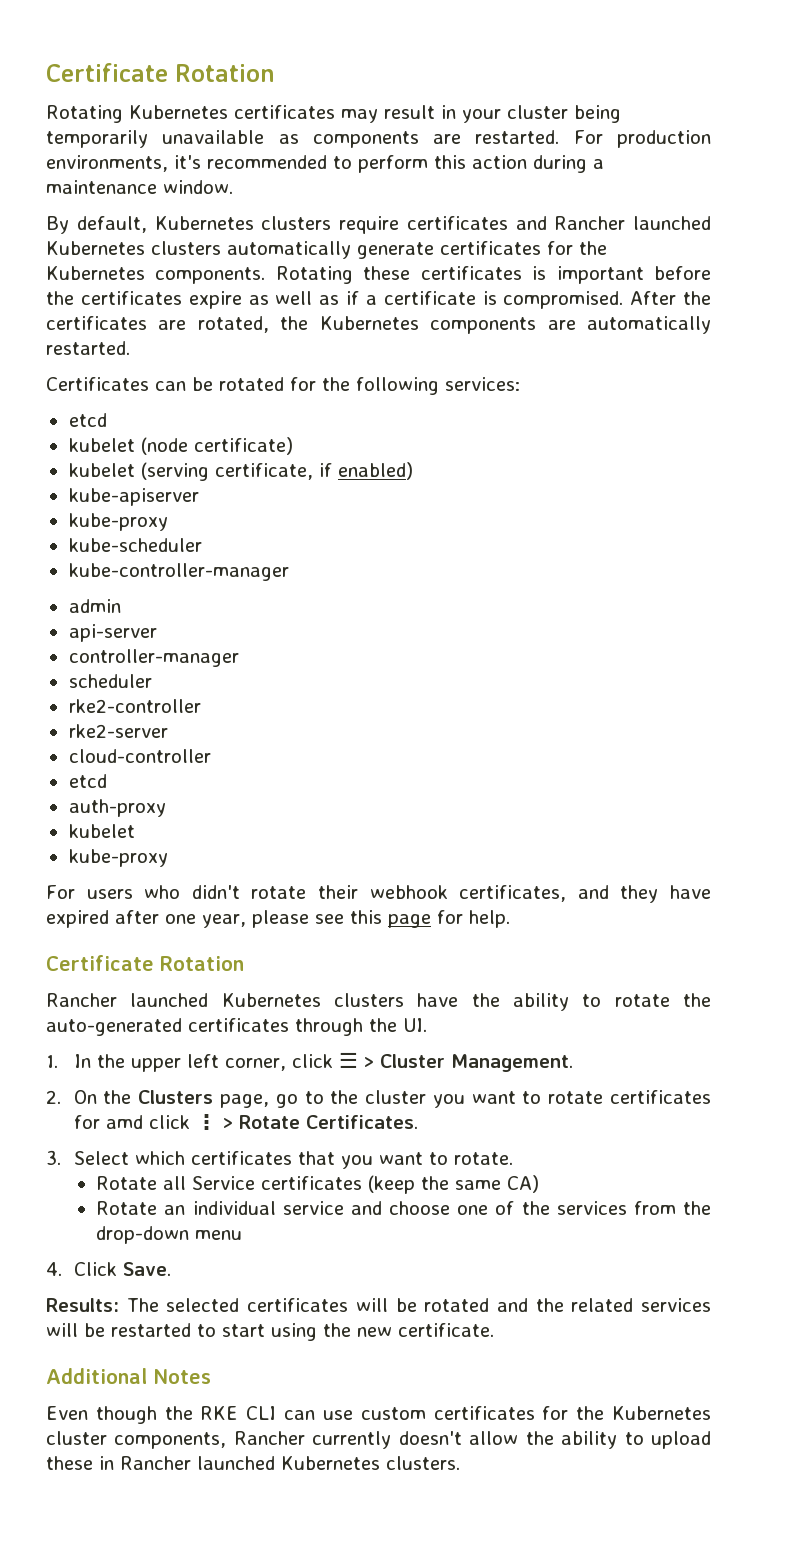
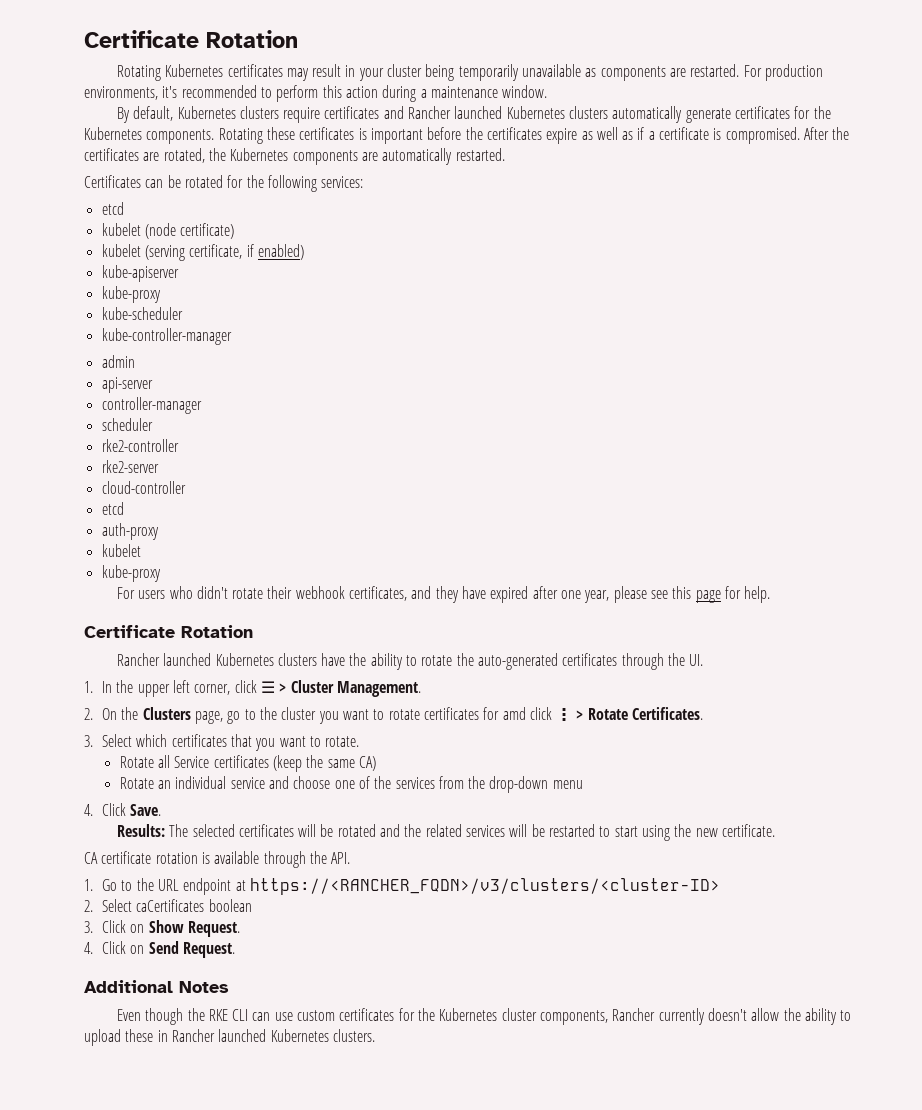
(494, 1330) none -> [84,851,351,868] [84,878,720,895] [84,899,252,912] [84,920,240,937] [84,941,235,958] // CA certificate rotation is available through the API. // 1. Go to the URL endpoint at https://<RANCHER_FQDN>/v3/clusters/<cluster-ID> // 2. Select caCertificates boolean // 3. Click on Show Request. // 4. Click on Send Request.

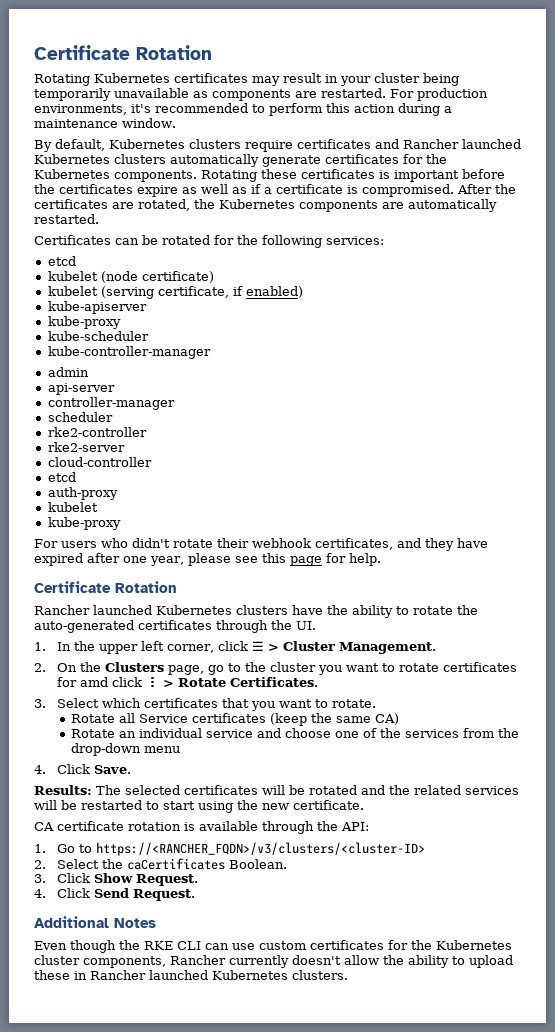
[331,852,351,864] API. -> [341,822,369,831] API:
[136,878,246,895] the URL endpoint at -> (93, 848) none
[136,899,252,912] caCertificates boolean -> [102,858,288,870] the caCertificates Boolean.
[130,924,145,933] on -> (91, 878) none
[130,945,145,954] on -> (91, 893) none

